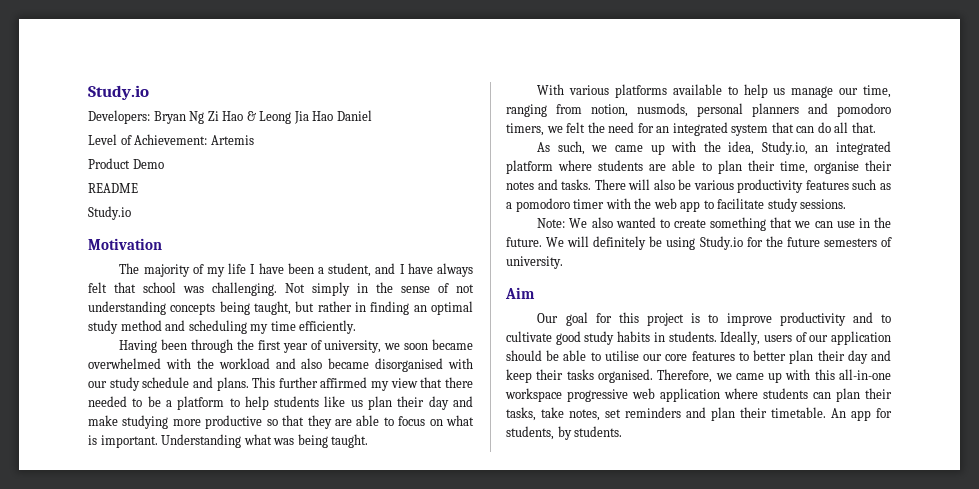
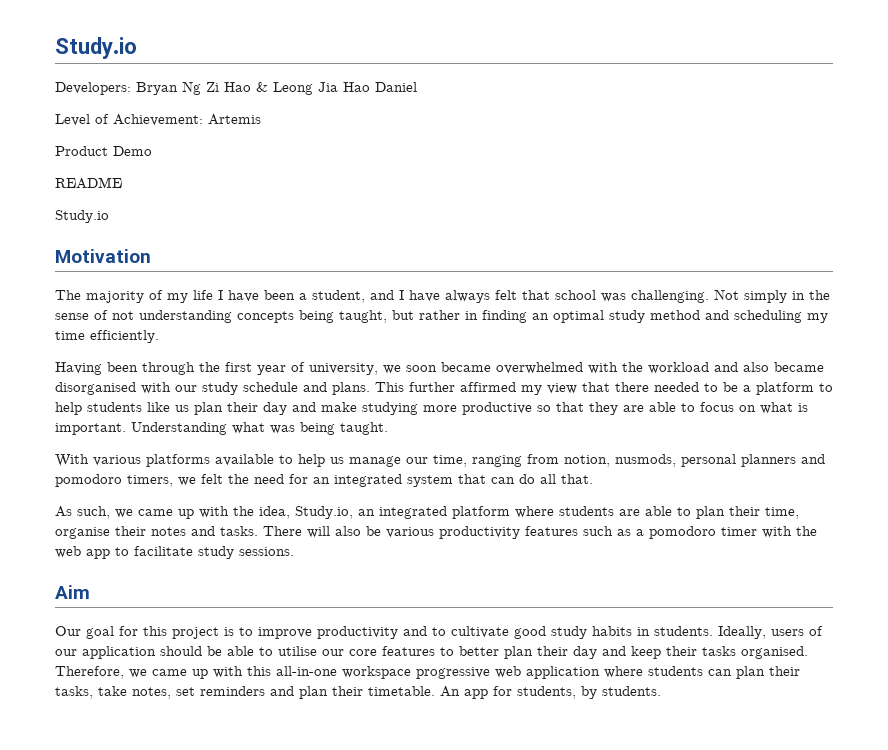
[537,217,891,231] [506,236,892,250] [506,256,563,269] // Note: We also wanted to create something that we can use in the future. We will definitely be using Study.io for the future semesters of university. -> (294, 551) none

